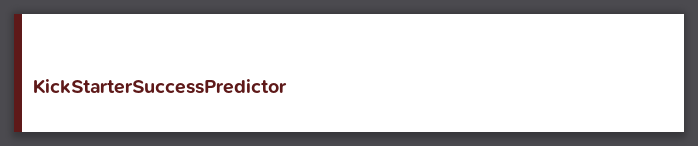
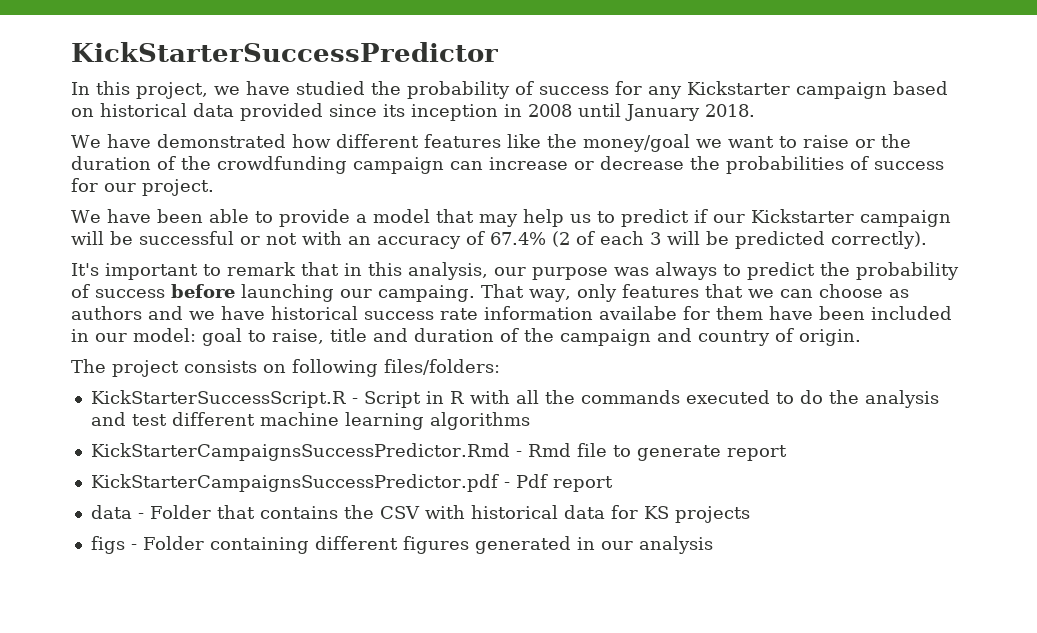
(287, 86) none -> [71,81,948,99] [71,103,755,121] [71,134,911,152] [71,156,944,174] [71,178,214,196] [71,209,951,227] [71,231,927,249] [71,262,959,280] [71,284,909,302] [71,306,952,320] [71,328,861,346] [71,359,500,377] [90,390,939,408] [90,412,530,430] [90,443,787,461] [90,474,613,492] [90,505,750,523] [90,536,713,554] // In this project, we have studied the probability of success for any Kickstarter campaign based on historical data provided since its inception in 2008 until January 2018. // We have demonstrated how different features like the money/goal we want to raise or the duration of the crowdfunding campaign can increase or decrease the probabilities of success for our project. // We have been able to provide a model that may help us to predict if our Kickstarter campaign will be successful or not with an accuracy of 67.4% (2 of each 3 will be predicted correctly). // It's important to remark that in this analysis, our purpose was always to predict the probability of success before launching our campaing. That way, only features that we can choose as authors and we have historical success rate information availabe for them have been included in our model: goal to raise, title and duration of the campaign and country of origin. // The project consists on following files/folders: // KickStarterSuccessScript.R - Script in R with all the commands executed to do the analysis and test different machine learning algorithms // KickStarterCampaignsSuccessPredictor.Rmd - Rmd file to generate report // KickStarterCampaignsSuccessPredictor.pdf - Pdf report // data - Folder that contains the CSV with historical data for KS projects // figs - Folder containing different figures generated in our analysis

